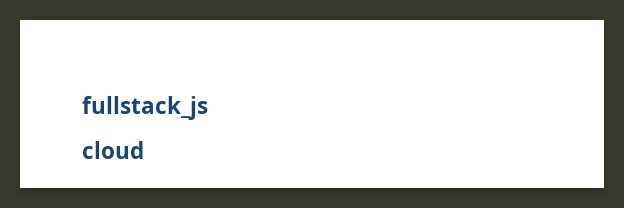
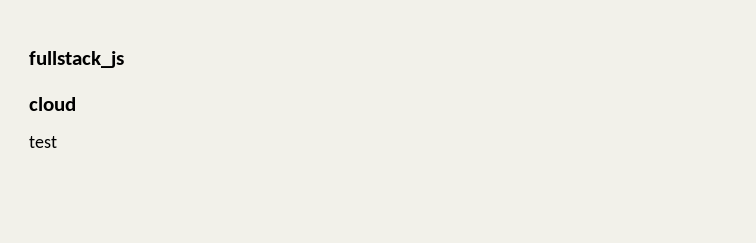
(144, 150) none -> [29,136,57,148] // test

